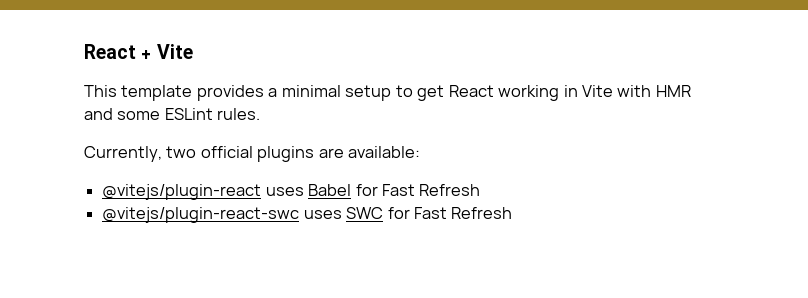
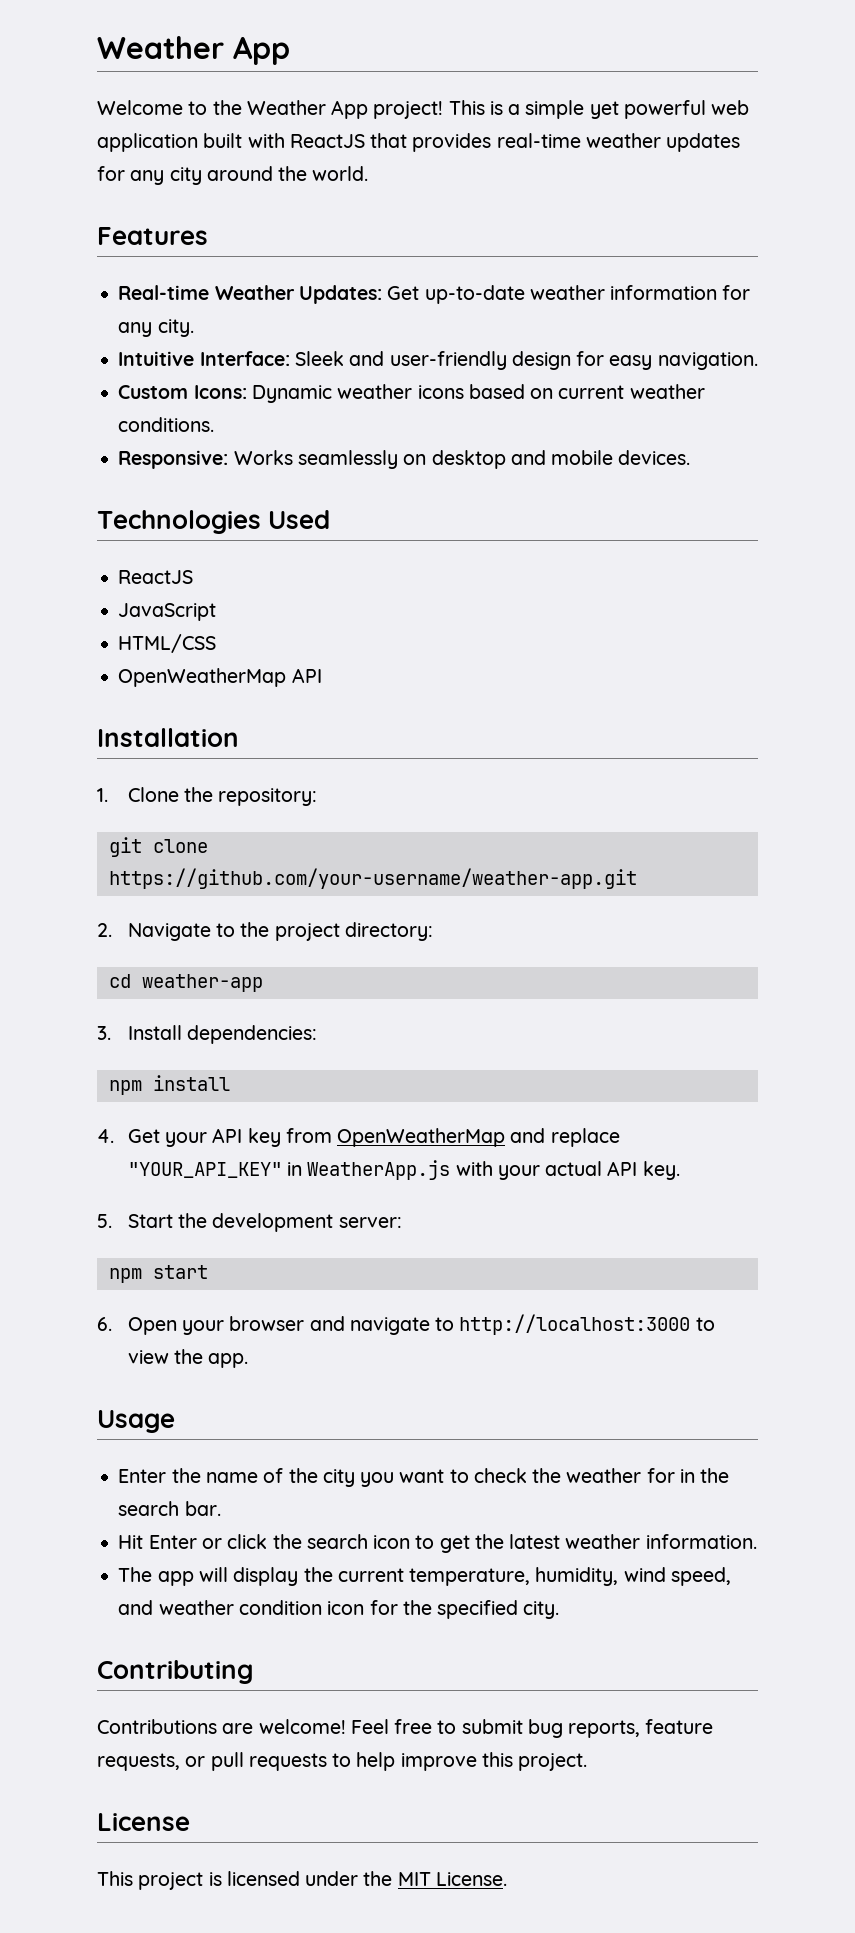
[84,44,193,59] [84,85,691,101] [84,108,261,120] [84,146,421,162] [102,184,481,200] [102,207,513,223] React + Vite // This template provides a minimal setup to get React working in Vite with HMR and some ESLint rules. // Currently, two official plugins are available: // @vitejs/plugin-react uses Babel for Fast Refresh // @vitejs/plugin-react-swc uses SWC for Fast Refresh -> [97,36,290,65] [97,100,750,119] [97,133,741,152] [97,166,369,185] [97,227,208,245] [118,285,751,304] [118,319,194,337] [118,351,758,370] [118,384,705,403] [118,417,215,432] [118,450,691,469] [97,510,331,534] [118,570,194,584] [118,603,217,621] [118,634,217,653] [118,668,322,687] [97,728,239,747] [97,787,318,806] [108,837,208,857] [108,868,637,889] [97,922,433,941] [108,974,263,992] [97,1025,318,1044] [108,1075,230,1095] [97,1128,620,1147] [127,1160,680,1180] [97,1213,402,1232] [108,1265,208,1283] [97,1314,715,1335] [127,1349,249,1368] [97,1410,175,1433] [118,1468,730,1487] [118,1501,221,1516] [118,1534,757,1553] [118,1567,731,1586] [118,1600,560,1619] [97,1660,253,1684] [97,1719,714,1738] [97,1752,588,1771] [97,1813,190,1831] [97,1871,507,1890] Weather App // Welcome to the Weather App project! This is a simple yet powerful web application built with ReactJS that provides real-time weather updates for any city around the world. // Features // Real-time Weather Updates: Get up-to-date weather information for any city. // Intuitive Interface: Sleek and user-friendly design for easy navigation. // Custom Icons: Dynamic weather icons based on current weather conditions. // Responsive: Works seamlessly on desktop and mobile devices. // Technologies Used // ReactJS // JavaScript // HTML/CSS // OpenWeatherMap API // Installation // 1. Clone the repository: // git clone https://github.com/your-username/weather-app.git // 2. Navigate to the project directory: // cd weather-app // 3. Install dependencies: // npm install // 4. Get your API key from OpenWeatherMap and replace "YOUR_API_KEY" in WeatherApp.js with your actual API key. // 5. Start the development server: // npm start // 6. Open your browser and navigate to http://localhost:3000 to view the app. // Usage // Enter the name of the city you want to check the weather for in the search bar. // Hit Enter or click the search icon to get the latest weather information. // The app will display the current temperature, humidity, wind speed, and weather condition icon for the specified city. // Contributing // Contributions are welcome! Feel free to submit bug reports, feature requests, or pull requests to help improve this project. // License // This project is licensed under the MIT License.

